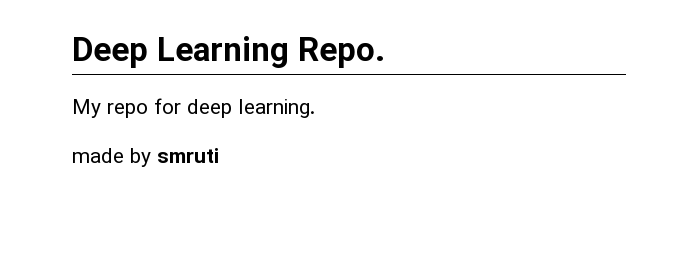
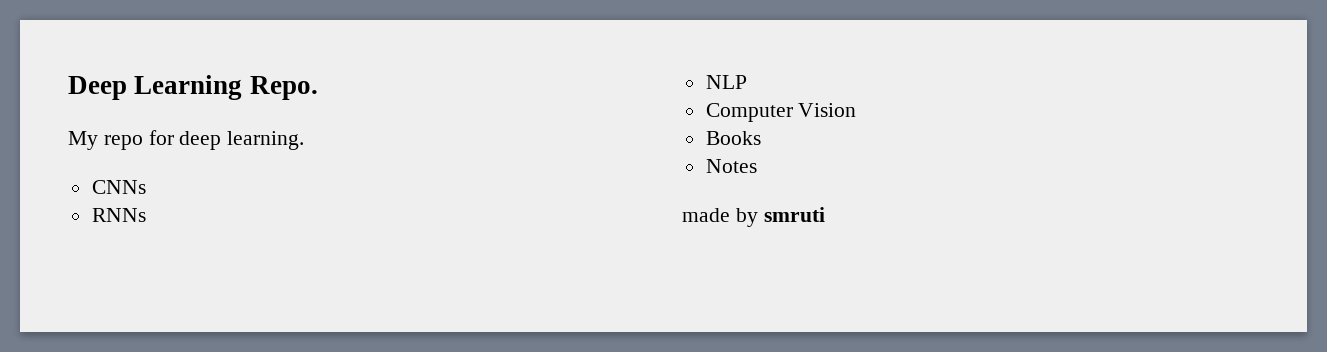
(315, 108) none -> [91,180,146,194] [91,208,146,222] [705,75,747,89] [705,103,857,122] [705,131,761,145] [705,159,757,173] // CNNs // RNNs // NLP // Computer Vision // Books // Notes

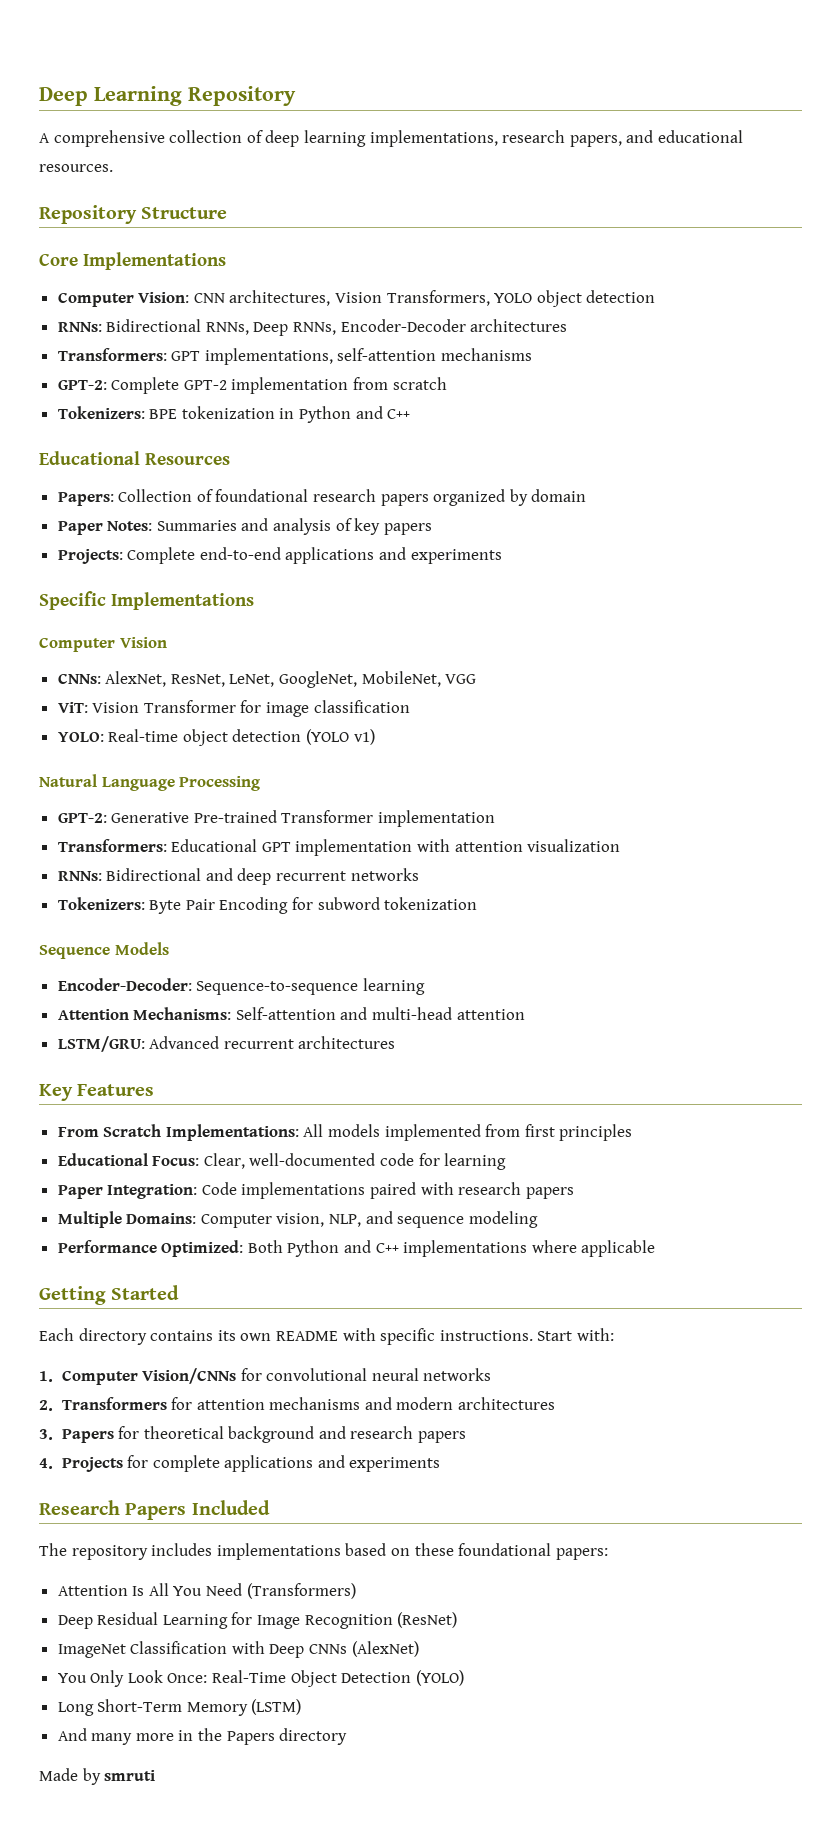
[249,76,318,100] [68,130,305,150] [91,180,146,194] [91,208,146,222] [705,75,747,89] [705,103,857,122] [705,131,761,145] [705,159,757,173] [682,208,730,222] Repo. // My repo for deep learning. // CNNs // RNNs // NLP // Computer Vision // Books // Notes // made -> [188,86,296,106] [39,130,743,147] [39,164,113,172] [39,205,228,224] [39,252,226,270] [57,290,656,307] [57,319,568,336] [57,348,533,365] [57,377,447,394] [57,406,411,423] [39,451,230,465] [57,489,587,506] [57,518,432,535] [57,547,502,564] [39,591,254,610] [39,637,167,652] [57,671,477,688] [57,700,410,717] [57,729,375,746] [39,774,261,791] [57,810,496,827] [57,839,621,856] [57,868,419,885] [57,897,478,914] [39,942,169,959] [57,978,425,995] [57,1007,525,1020] [57,1036,396,1052] [39,1084,155,1101] [57,1124,633,1141] [57,1153,507,1170] [57,1182,574,1199] [57,1211,538,1228] [57,1240,656,1257] [39,1285,180,1305] [39,1328,614,1345] [39,1368,492,1385] [39,1397,556,1411] [39,1426,467,1443] [39,1455,441,1472] [39,1500,270,1520] [39,1543,608,1560] [57,1583,356,1599] [57,1612,458,1629] [57,1641,419,1658] [57,1670,464,1687] [57,1699,302,1716] [57,1728,348,1745] [39,1768,78,1781] Repository // A comprehensive collection of deep learning implementations, research papers, and educational resources. // Repository Structure // Core Implementations // Computer Vision: CNN architectures, Vision Transformers, YOLO object detection // RNNs: Bidirectional RNNs, Deep RNNs, Encoder-Decoder architectures // Transformers: GPT implementations, self-attention mechanisms // GPT-2: Complete GPT-2 implementation from scratch // Tokenizers: BPE tokenization in Python and C++ // Educational Resources // Papers: Collection of foundational research papers organized by domain // Paper Notes: Summaries and analysis of key papers // Projects: Complete end-to-end applications and experiments // Specific Implementations // Computer Vision // CNNs: AlexNet, ResNet, LeNet, GoogleNet, MobileNet, VGG // ViT: Vision Transformer for image classification // YOLO: Real-time object detection (YOLO v1) // Natural Language Processing // GPT-2: Generative Pre-trained Transformer implementation // Transformers: Educational GPT implementation with attention visualization // RNNs: Bidirectional and deep recurrent networks // Tokenizers: Byte Pair Encoding for subword tokenization // Sequence Models // Encoder-Decoder: Sequence-to-sequence learning // Attention Mechanisms: Self-attention and multi-head attention // LSTM/GRU: Advanced recurrent architectures // Key Features // From Scratch Implementations: All models implemented from first principles // Educational Focus: Clear, well-documented code for learning // Paper Integration: Code implementations paired with research papers // Multiple Domains: Computer vision, NLP, and sequence modeling // Performance Optimized: Both Python and C++ implementations where applicable // Getting Started // Each directory contains its own README with specific instructions. Start with: // 1. Computer Vision/CNNs for convolutional neural networks // 2. Transformers for attention mechanisms and modern architectures // 3. Papers for theoretical background and research papers // 4. Projects for complete applications and experiments // Research Papers Included // The repository includes implementations based on these foundational papers: // Attention Is All You Need (Transformers) // Deep Residual Learning for Image Recognition (ResNet) // ImageNet Classification with Deep CNNs (AlexNet) // You Only Look Once: Real-Time Object Detection (YOLO) // Long Short-Term Memory (LSTM) // And many more in the Papers directory // Made

